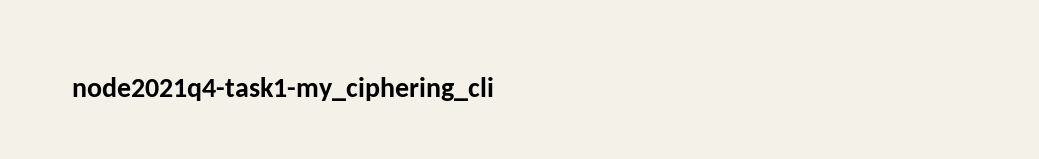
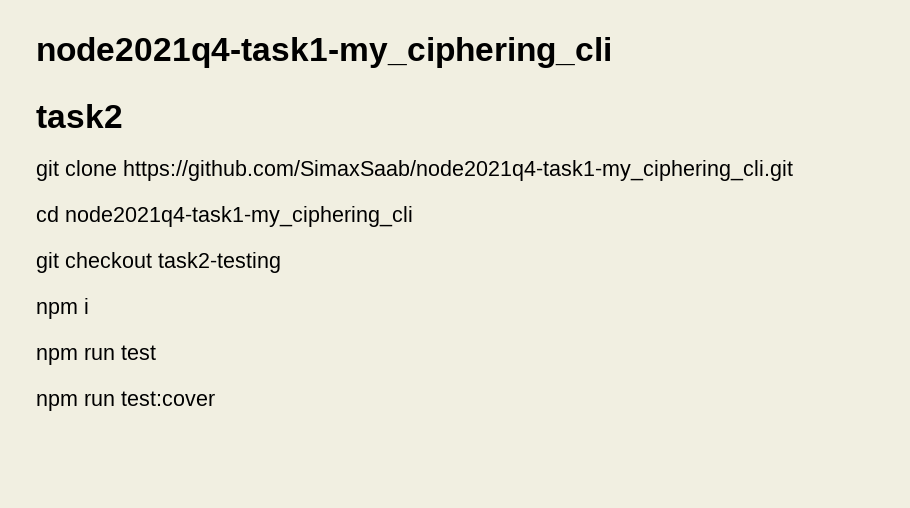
[72,77,494,101] node2021q4-task1-my_ciphering_cli -> [36,37,612,68] [36,104,123,128] [36,160,793,181] [36,206,413,227] [36,252,281,273] [36,298,89,319] [36,345,156,365] [36,391,215,411] node2021q4-task1-my_ciphering_cli // task2 // git clone https://github.com/SimaxSaab/node2021q4-task1-my_ciphering_cli.git // cd node2021q4-task1-my_ciphering_cli // git checkout task2-testing // npm i // npm run test // npm run test:cover

